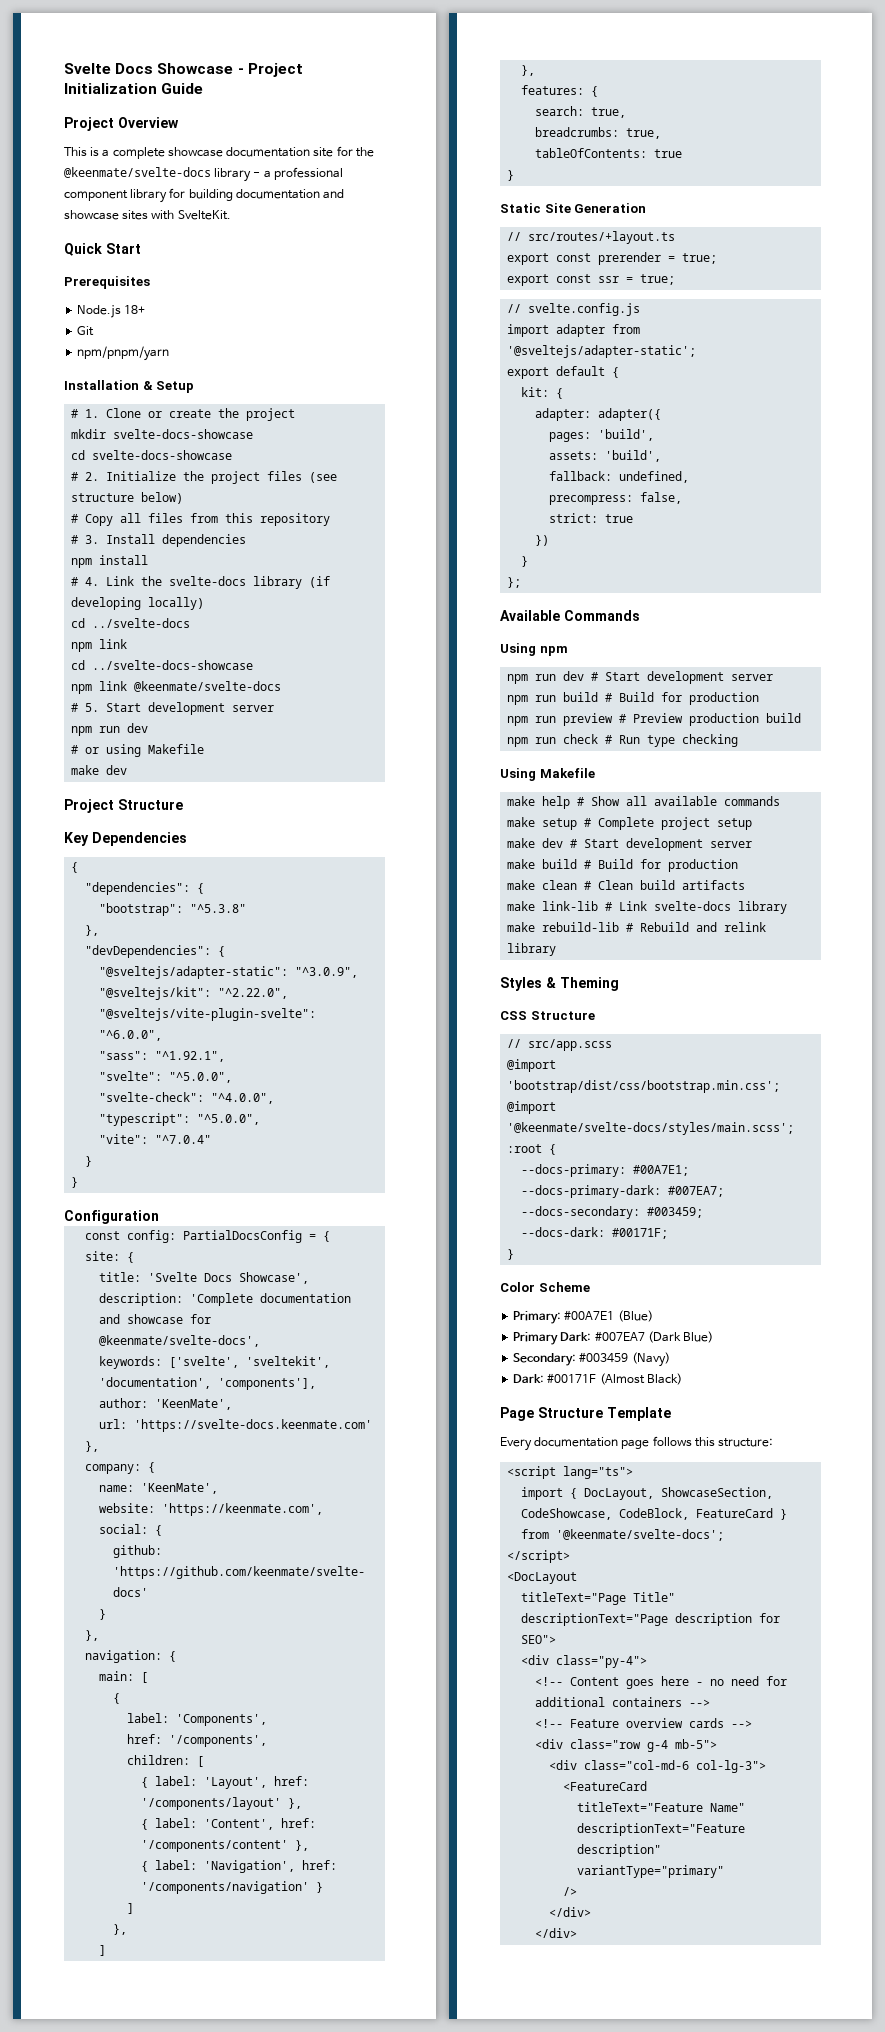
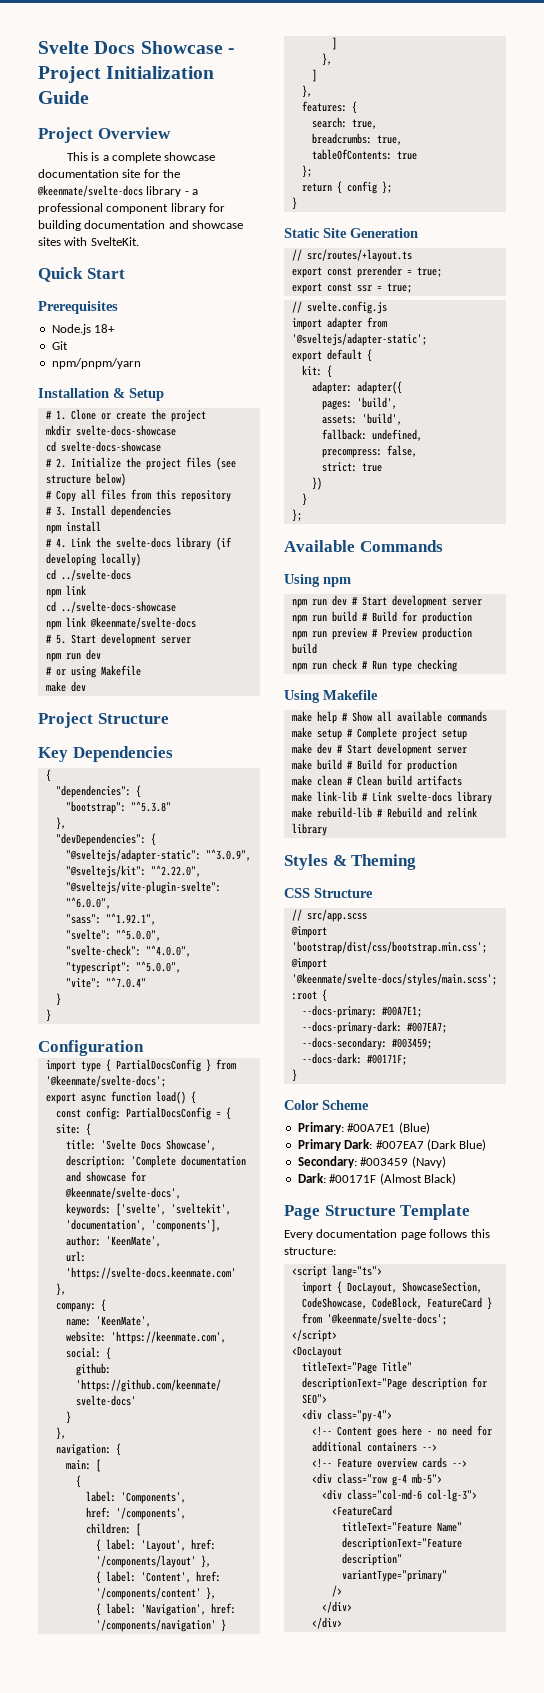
(159, 1217) none -> [45,1059,236,1072] [45,1075,166,1087] [45,1091,196,1104] // import type { PartialDocsConfig } from '@keenmate/svelte-docs'; // export async function load() {
(683, 153) none -> [301,165,312,178] [301,181,392,194] // }; // return { config };

